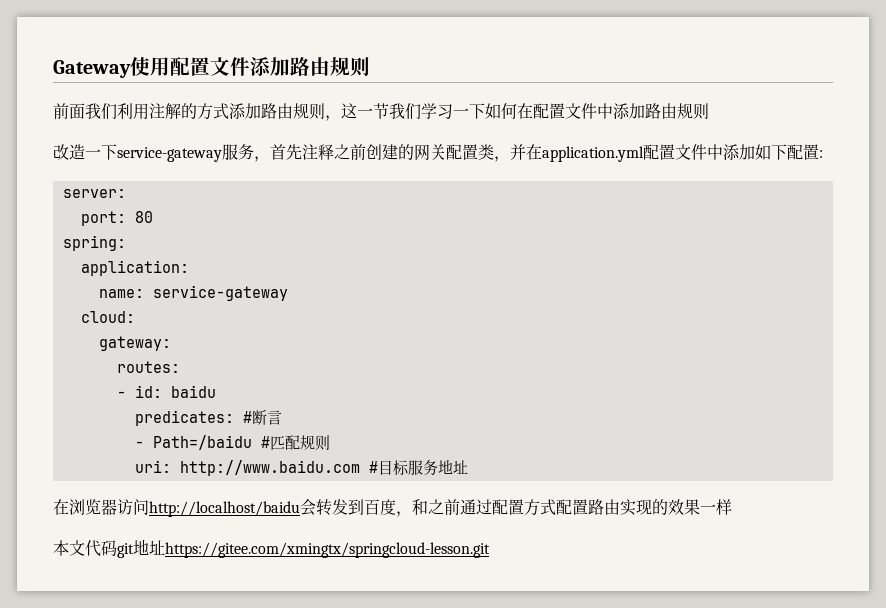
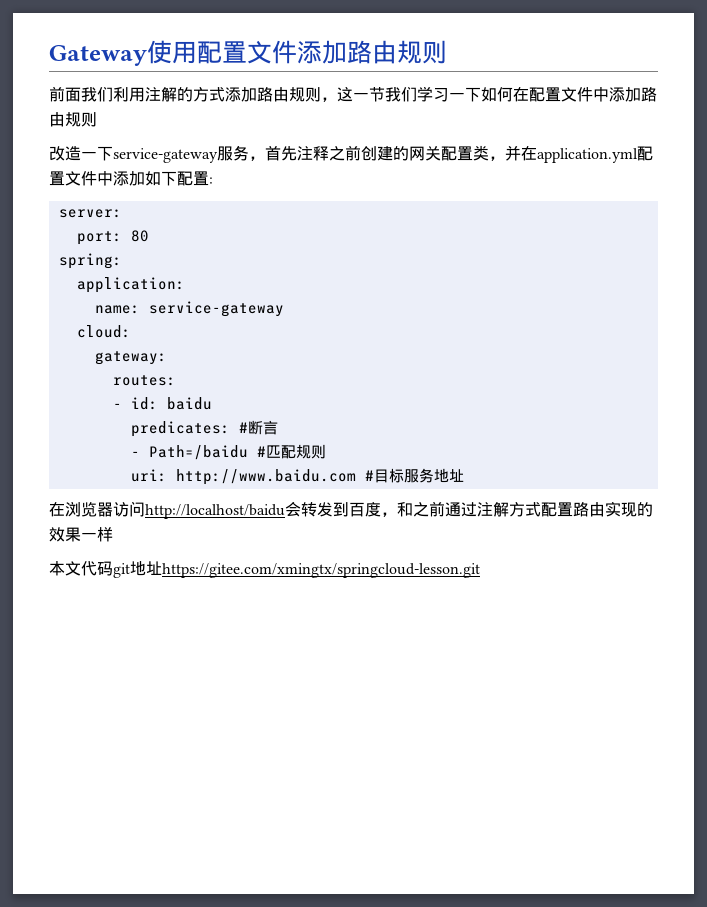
[492,499,524,515] 配置 -> [477,502,509,517] 注解

